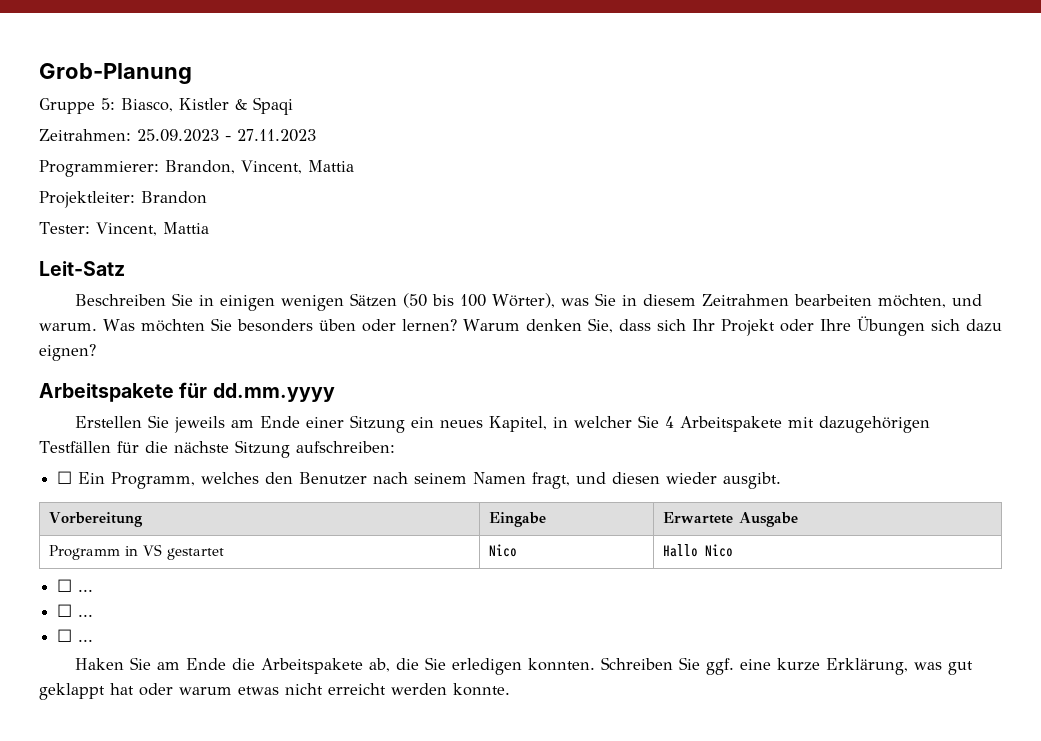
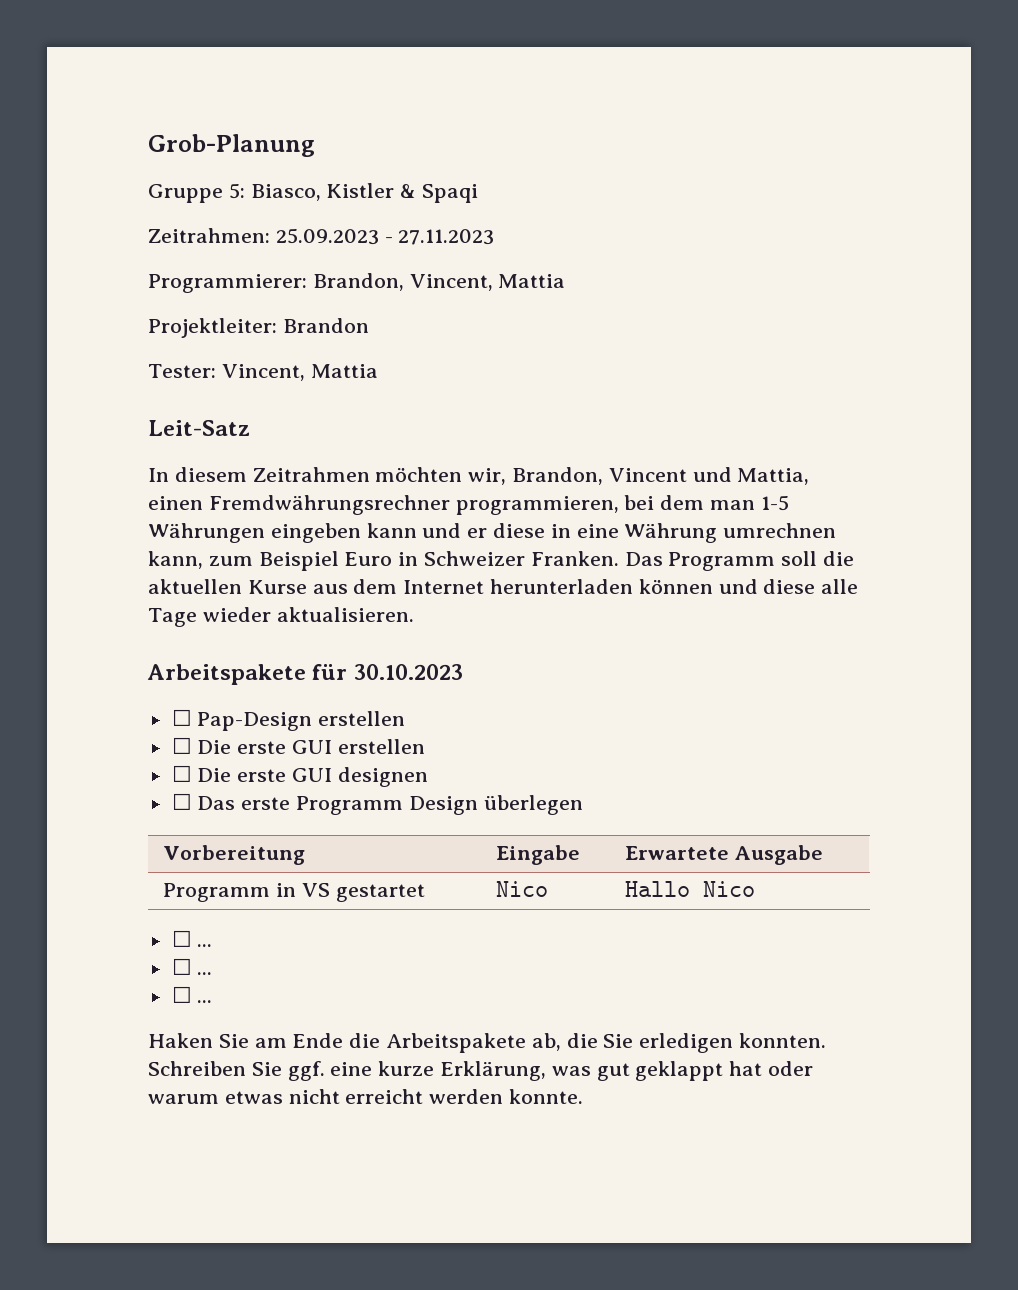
[74,293,982,311] [39,316,1002,336] [39,344,96,361] [39,382,335,402] [74,415,930,433] [39,440,395,458] [57,471,782,489] Beschreiben Sie in einigen wenigen Sätzen (50 bis 100 Wörter), was Sie in diesem Zeitrahmen bearbeiten möchten, und warum. Was möchten Sie besonders üben oder lernen? Warum denken Sie, dass sich Ihr Projekt oder Ihre Übungen sich dazu eignen? // Arbeitspakete für dd.mm.yyyy // Erstellen Sie jeweils am Ende einer Sitzung ein neues Kapitel, in welcher Sie 4 Arbeitspakete mit dazugehörigen Testfällen für die nächste Sitzung aufschreiben: // ☐ Ein Programm, welches den Benutzer nach seinem Namen fragt, und diesen wieder ausgibt. -> [148,467,810,485] [148,495,789,515] [148,523,837,543] [148,551,855,571] [148,579,859,594] [148,607,414,627] [147,664,463,685] [171,709,406,731] [171,737,425,754] [171,765,428,787] [171,793,583,815] In diesem Zeitrahmen möchten wir, Brandon, Vincent und Mattia, einen Fremdwährungsrechner programmieren, bei dem man 1-5 Währungen eingeben kann und er diese in eine Währung umrechnen kann, zum Beispiel Euro in Schweizer Franken. Das Programm soll die aktuellen Kurse aus dem Internet herunterladen können und diese alle Tage wieder aktualisieren. // Arbeitspakete für 30.10.2023 // ☐ Pap-Design erstellen // ☐ Die erste GUI erstellen // ☐ Die erste GUI designen // ☐ Das erste Programm Design überlegen

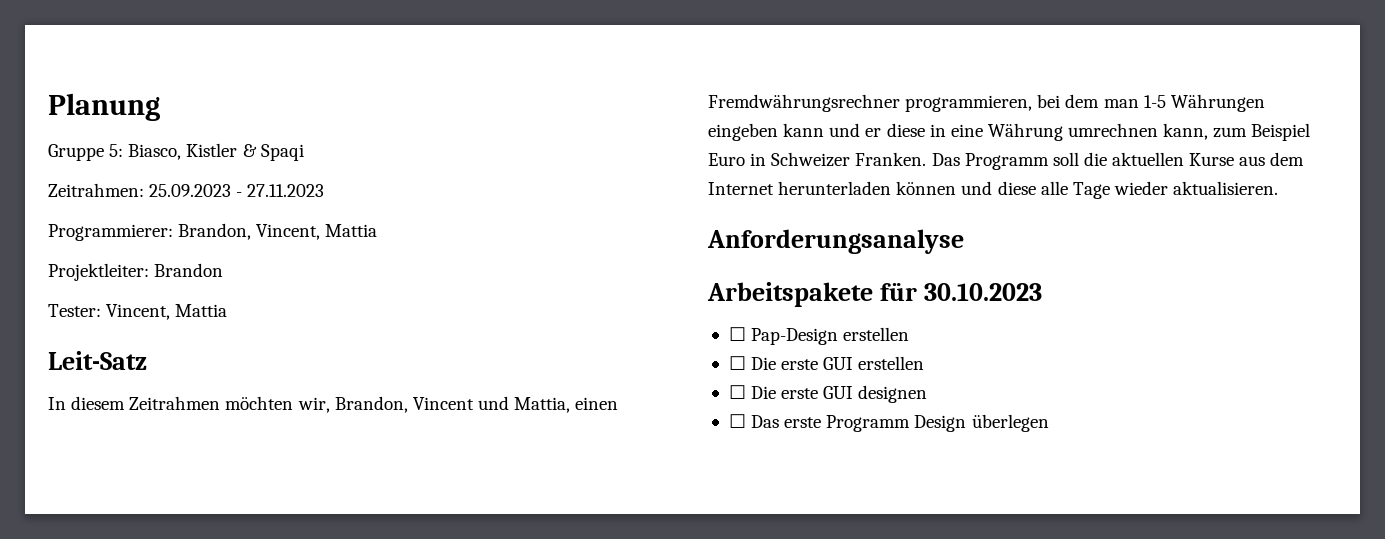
[148,134,315,157] Grob-Planung -> [48,93,160,121] Planung
(414, 614) none -> [707,229,964,254] // Anforderungsanalyse
[163,845,306,865] [496,845,581,865] [625,845,824,865] [163,883,425,902] [496,881,549,897] [625,881,756,897] [171,930,213,947] [171,958,213,975] [171,986,213,1003] [148,1033,827,1053] [148,1061,814,1081] [148,1089,584,1104] // Vorbereitung | Eingabe | Erwartete Ausgabe // Programm in VS gestartet | Nico | Hallo Nico // ☐ ... // ☐ ... // ☐ ... // Haken Sie am Ende die Arbeitspakete ab, die Sie erledigen konnten. Schreiben Sie ggf. eine kurze Erklärung, was gut geklappt hat oder warum etwas nicht erreicht werden konnte. -> (1049, 423) none

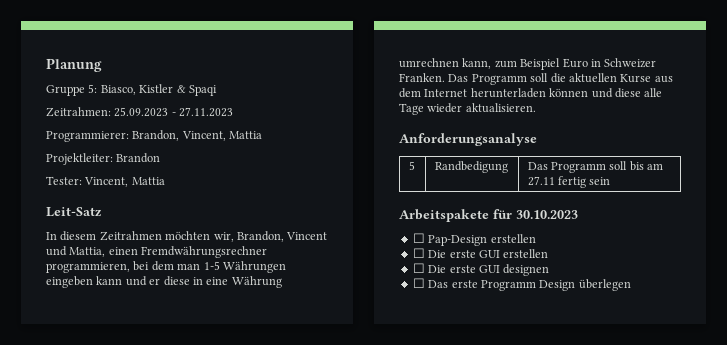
(964, 241) none -> [408,161,415,170] [434,161,508,173] [527,161,664,173] [527,176,611,188] // 5 | Randbedigung | Das Programm soll bis am 27.11 fertig sein

